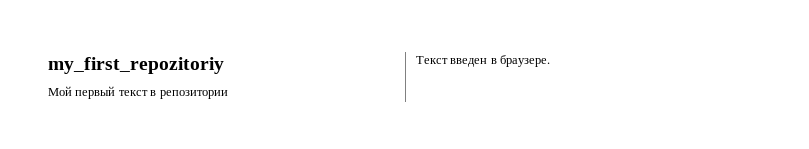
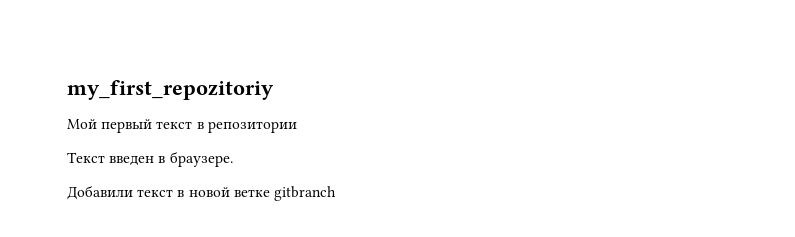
(551, 61) none -> [67,185,336,201] // Добавили текст в новой ветке gitbranch

